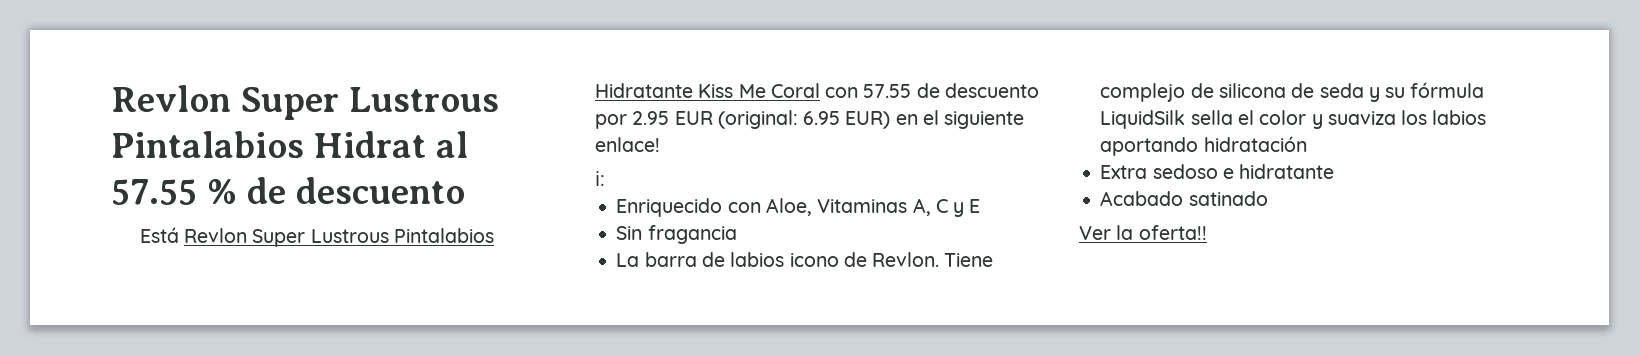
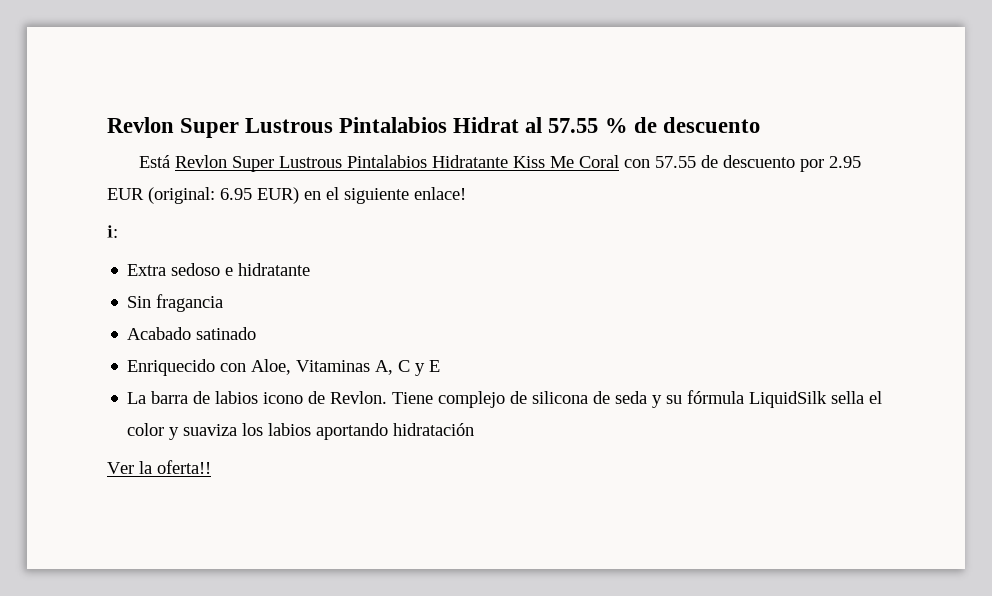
(605, 178) none -> [127,263,311,276] [127,294,224,312] [127,327,257,340] // Extra sedoso e hidratante // Sin fragancia // Acabado satinado
[616,225,737,244] // Sin fragancia -> (441, 366) none
[1100,164,1335,179] [1100,191,1268,206] // Extra sedoso e hidratante // Acabado satinado -> (475, 429) none

